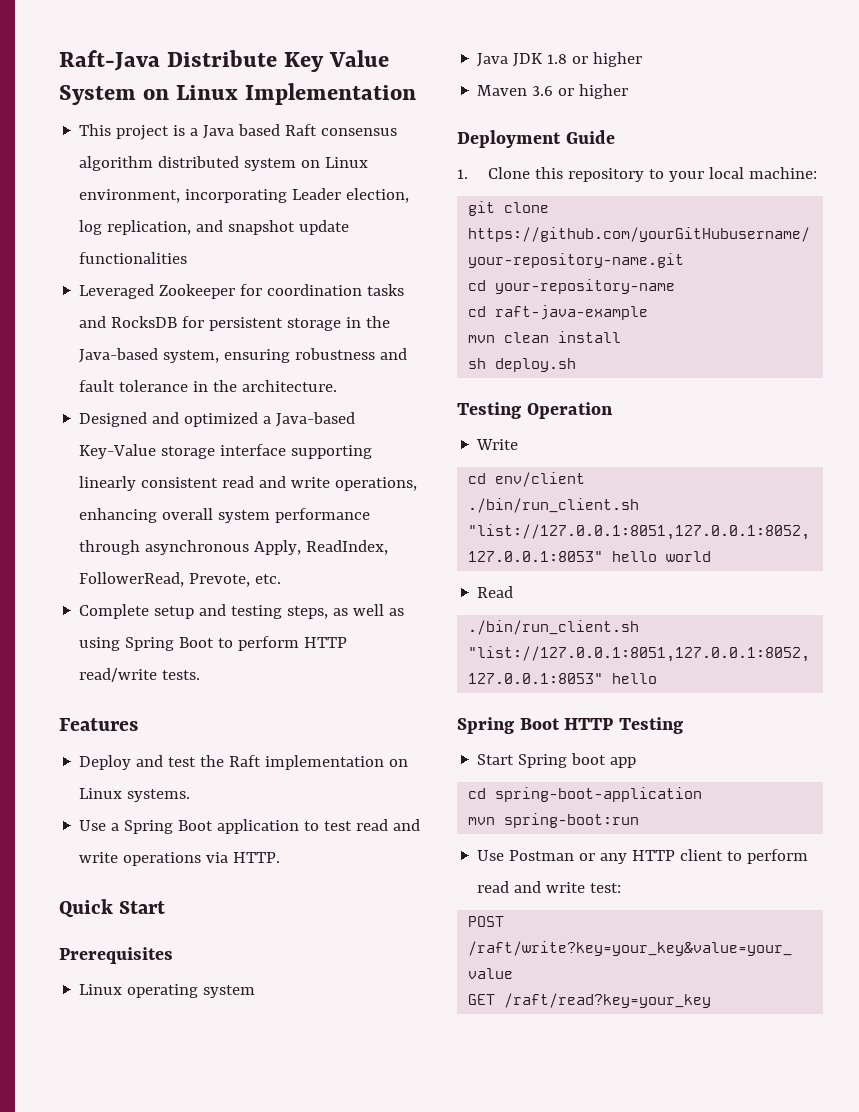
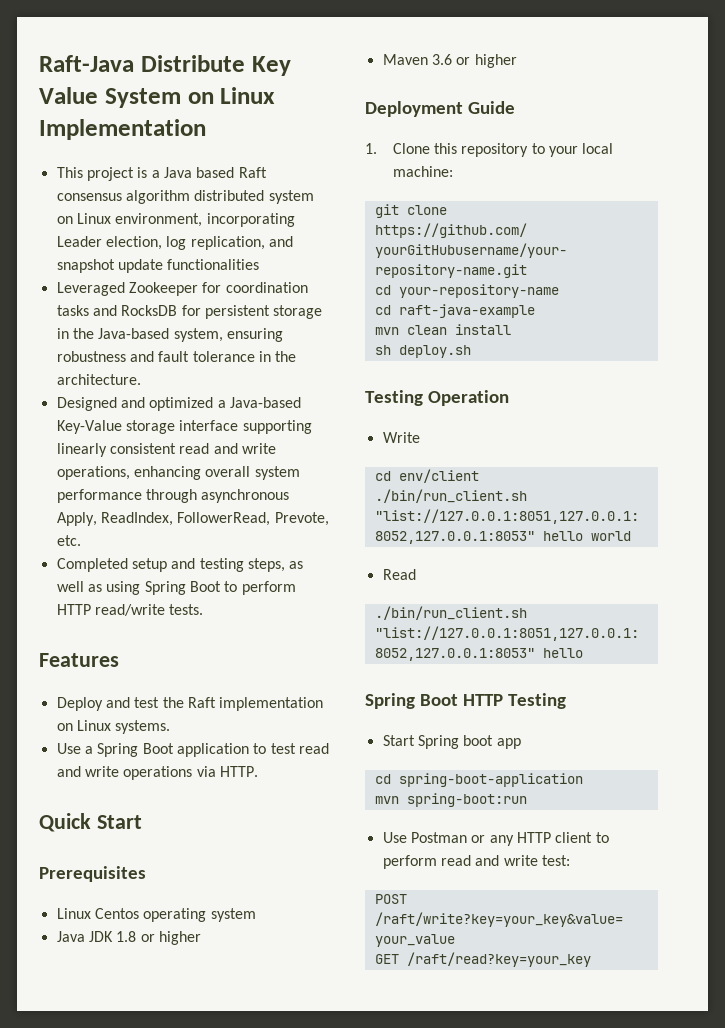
[79,604,150,619] Complete -> [56,558,128,572] Completed
(123, 989) none -> [94,908,139,919] Centos

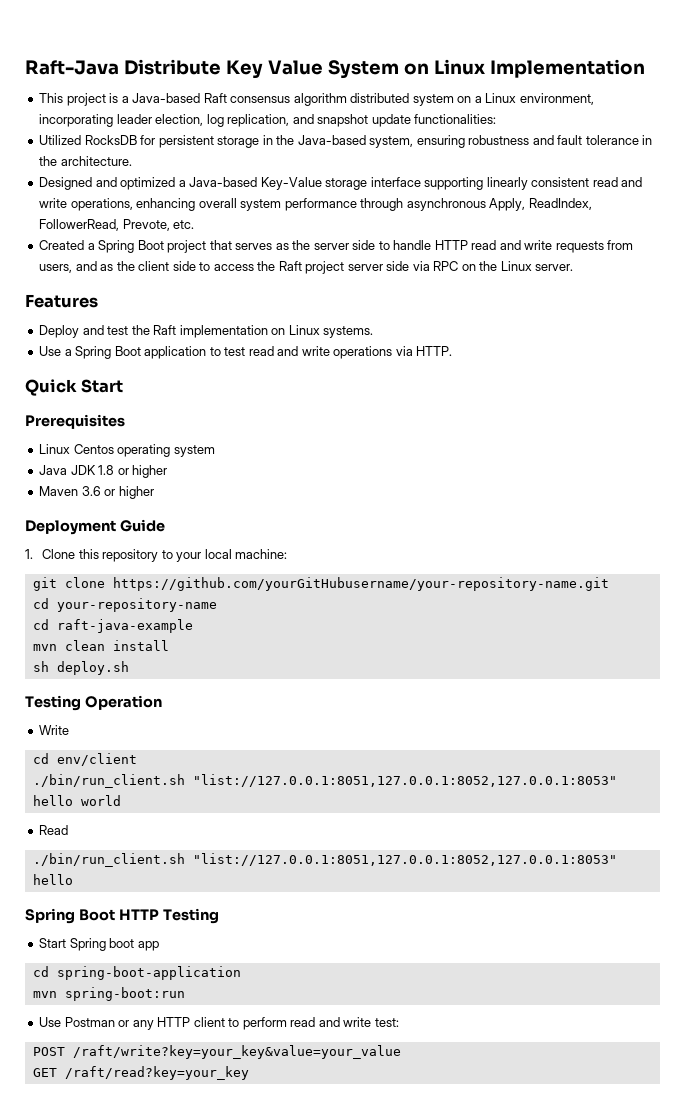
[163,167,235,178] Java based -> [132,93,201,103] Java-based
(73, 220) none -> [474,96,482,103] a
[56,236,102,247] Leader -> [116,114,152,124] leader
[167,259,260,270] [56,282,308,296] [56,305,117,316] functionalities // Leveraged Zookeeper for coordination tasks and -> [414,114,497,124] [39,135,82,145] functionalities: // Utilized
[56,558,304,572] [56,581,296,595] [56,604,204,616] Completed setup and testing steps, as well as using Spring Boot to perform HTTP read/write tests. -> [39,240,634,253] [39,261,574,274] Created a Spring Boot project that serves as the server side to handle HTTP read and write requests from users, and as the client side to access the Raft project server side via RPC on the Linux server.

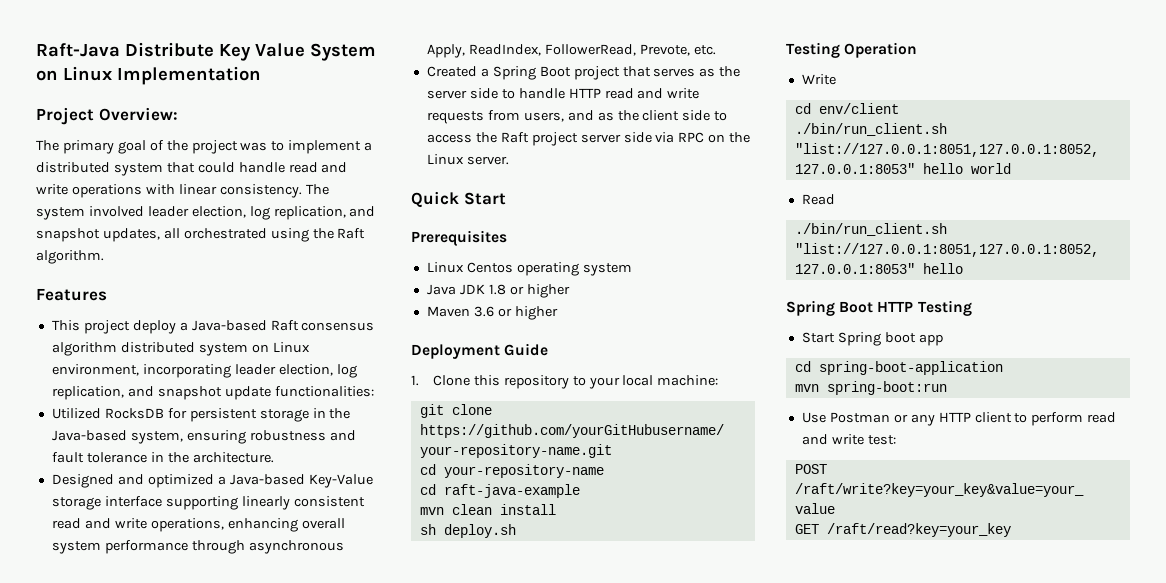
(645, 68) none -> [36,107,178,125] [36,140,373,154] [36,162,348,176] [36,184,329,198] [36,206,376,220] [36,228,366,242] [36,250,104,264] [36,288,107,301] // Project Overview: // The primary goal of the project was to implement a distributed system that could handle read and write operations with linear consistency. The system involved leader election, log replication, and snapshot updates, all orchestrated using the Raft algorithm. // Features
[109,93,119,103] is -> [132,320,176,334] deploy
[474,96,482,103] a -> (269, 348) none
[25,294,98,308] [39,325,374,338] [39,346,453,359] // Features // Deploy and test the Raft implementation on Linux systems. // Use a Spring Boot application to test read and write operations via HTTP. -> (509, 160) none

